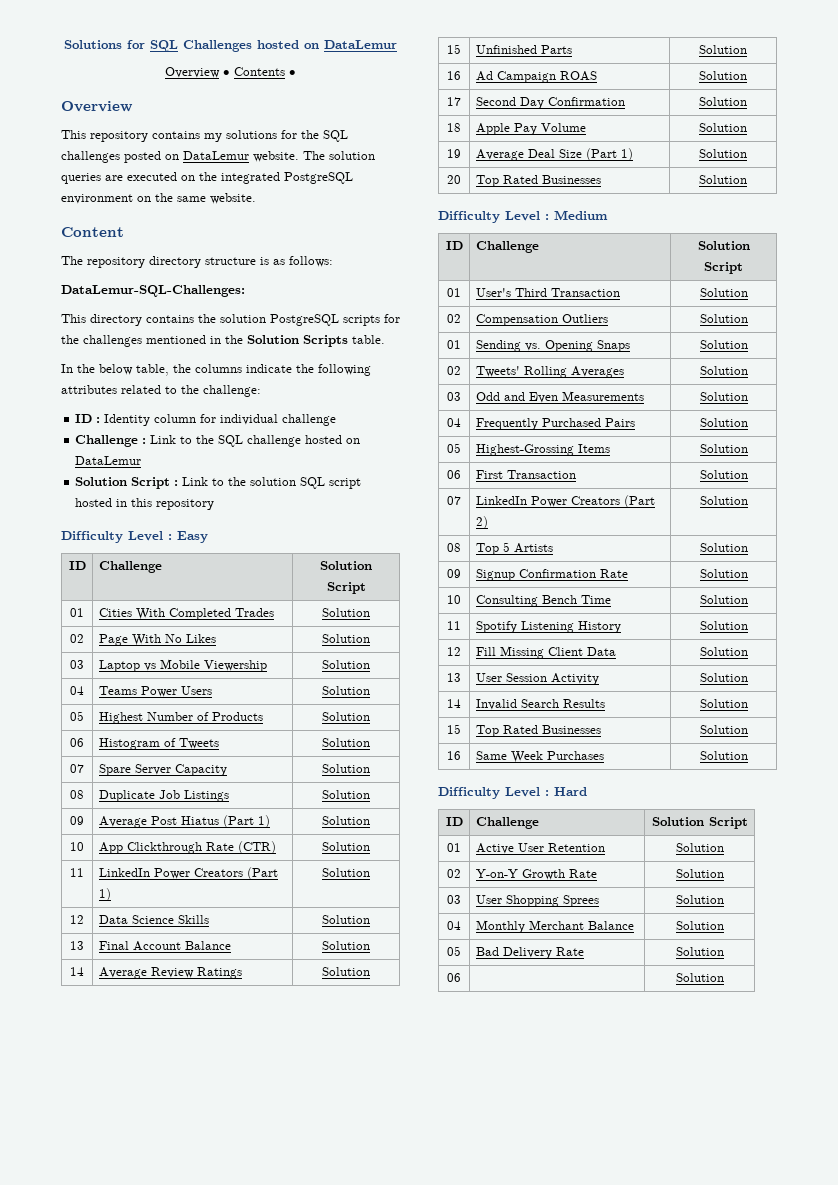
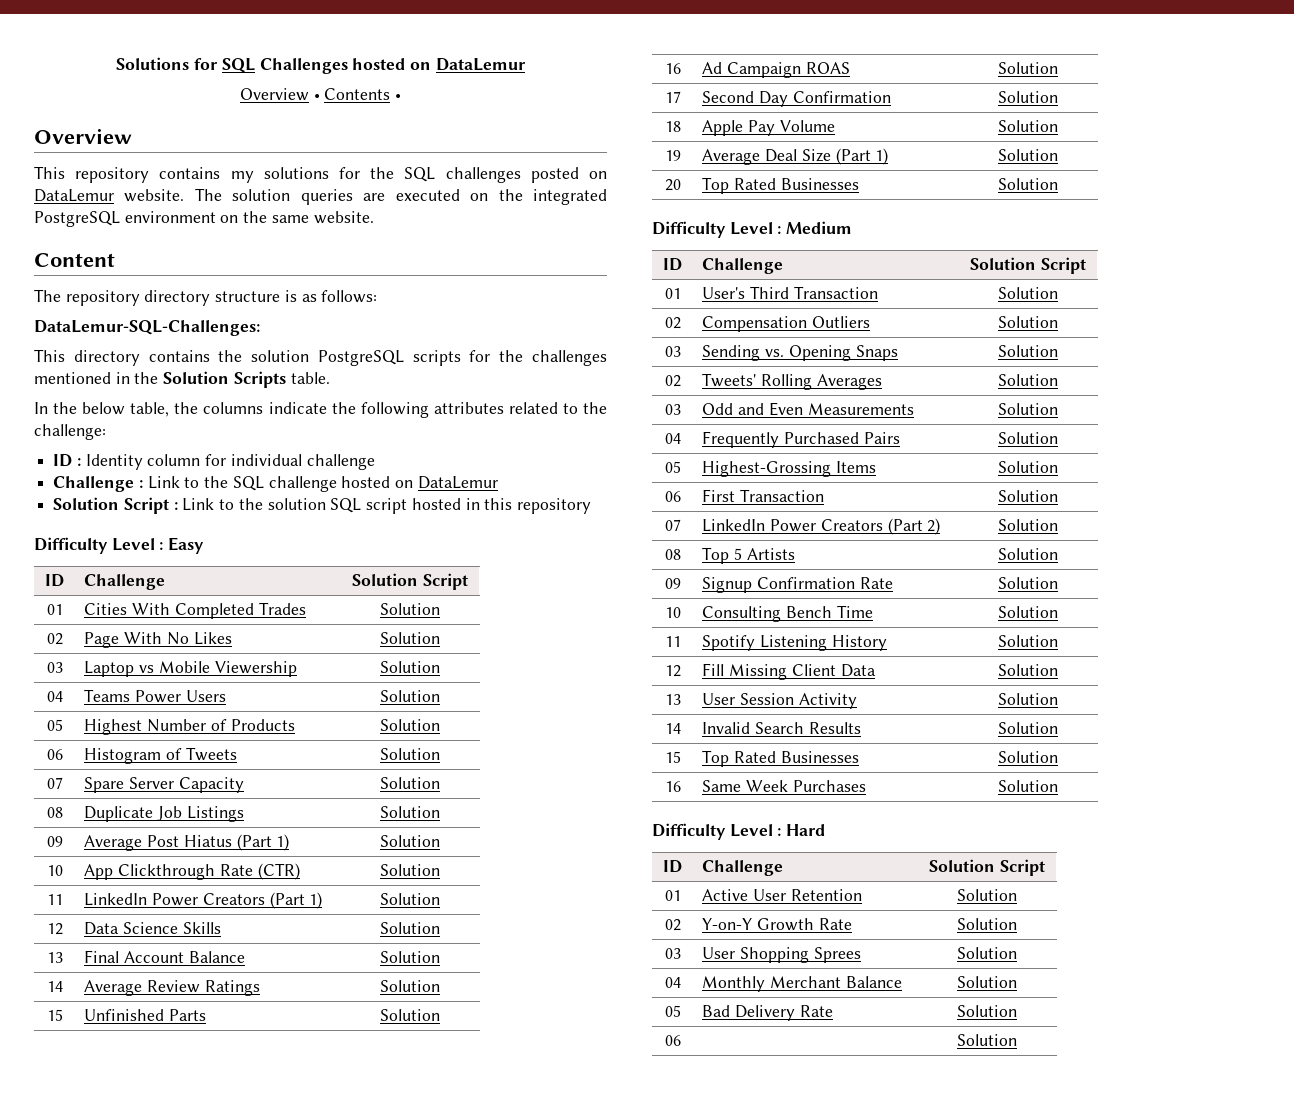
[447,340,461,349] 01 -> [664,346,681,357] 03

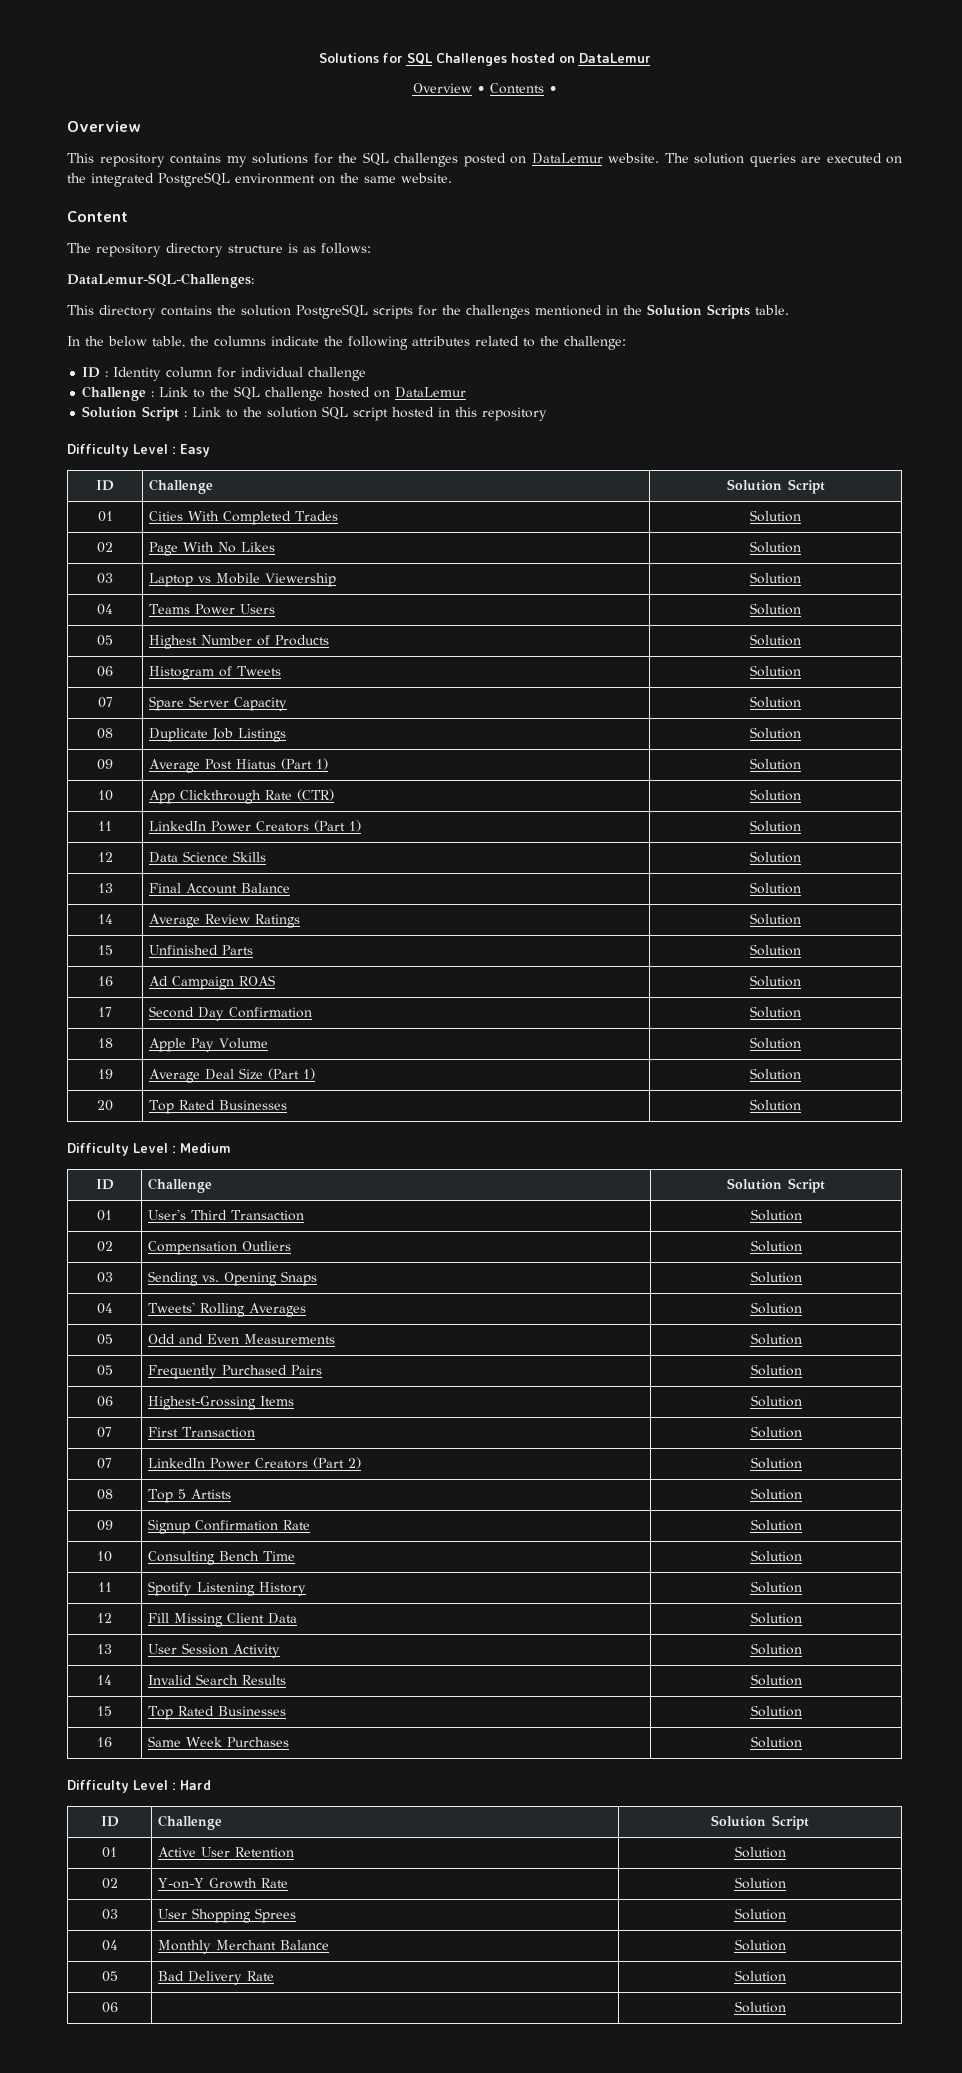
[664,375,681,387] 02 -> [96,1303,113,1314] 04
[664,404,681,415] 03 -> [96,1334,113,1345] 05
[664,433,681,444] 04 -> [96,1365,113,1376] 05
[664,461,681,473] 05 -> [96,1396,113,1407] 06
[664,491,681,502] 06 -> [97,1427,112,1438] 07

